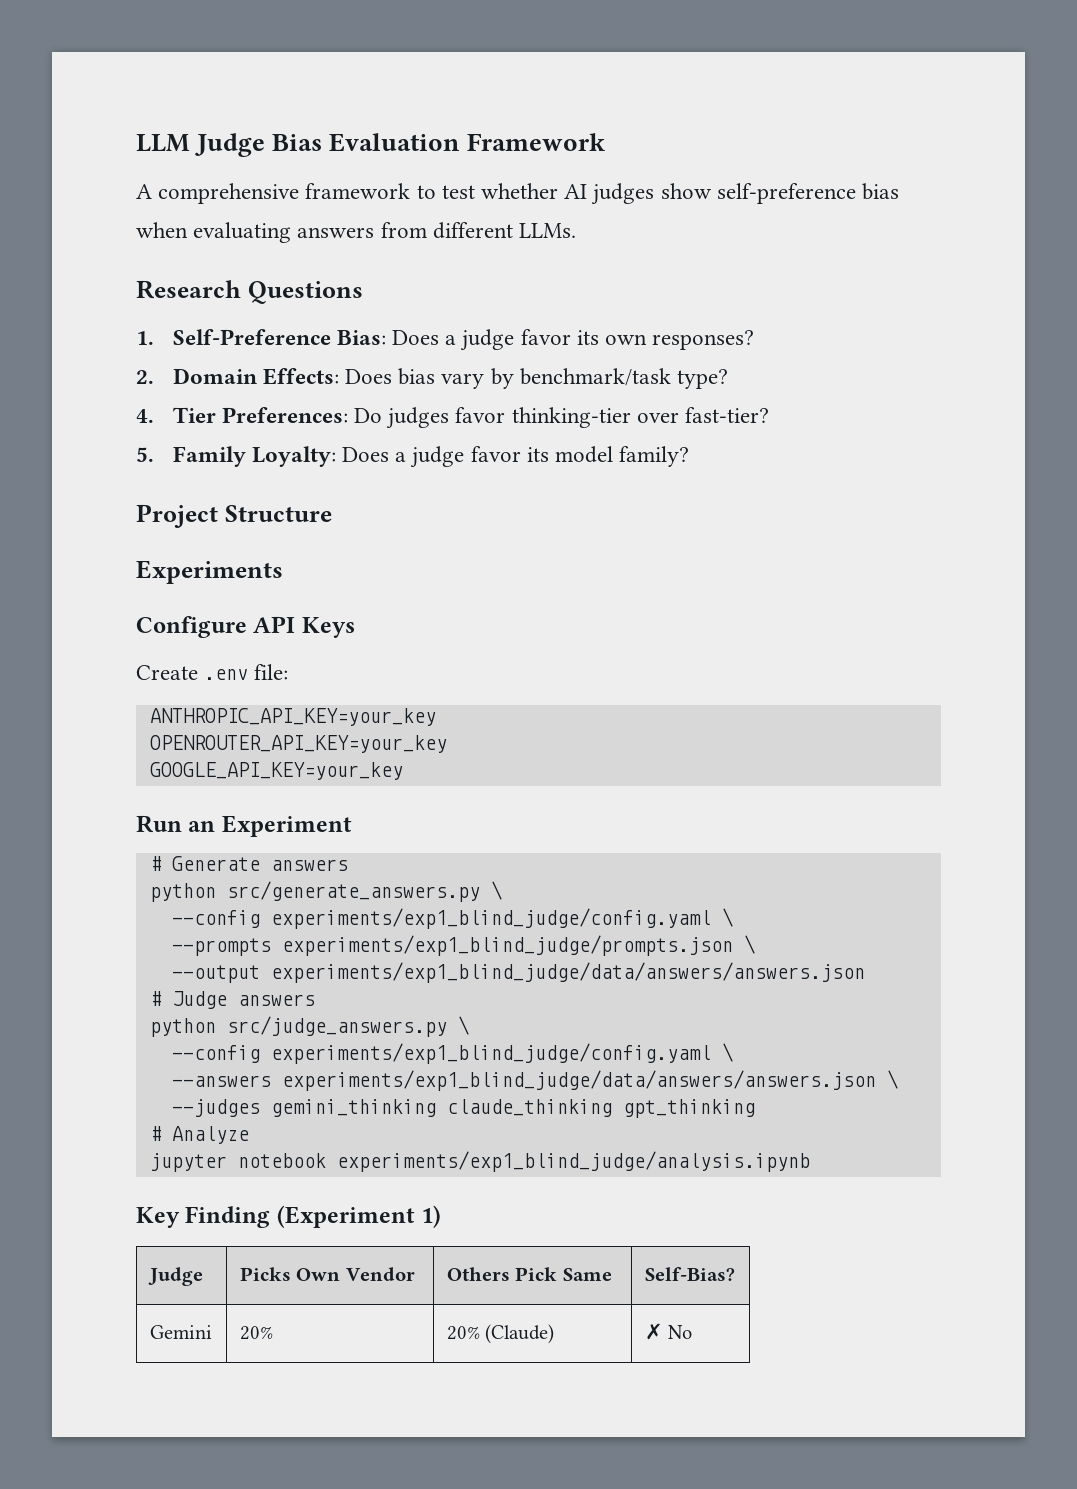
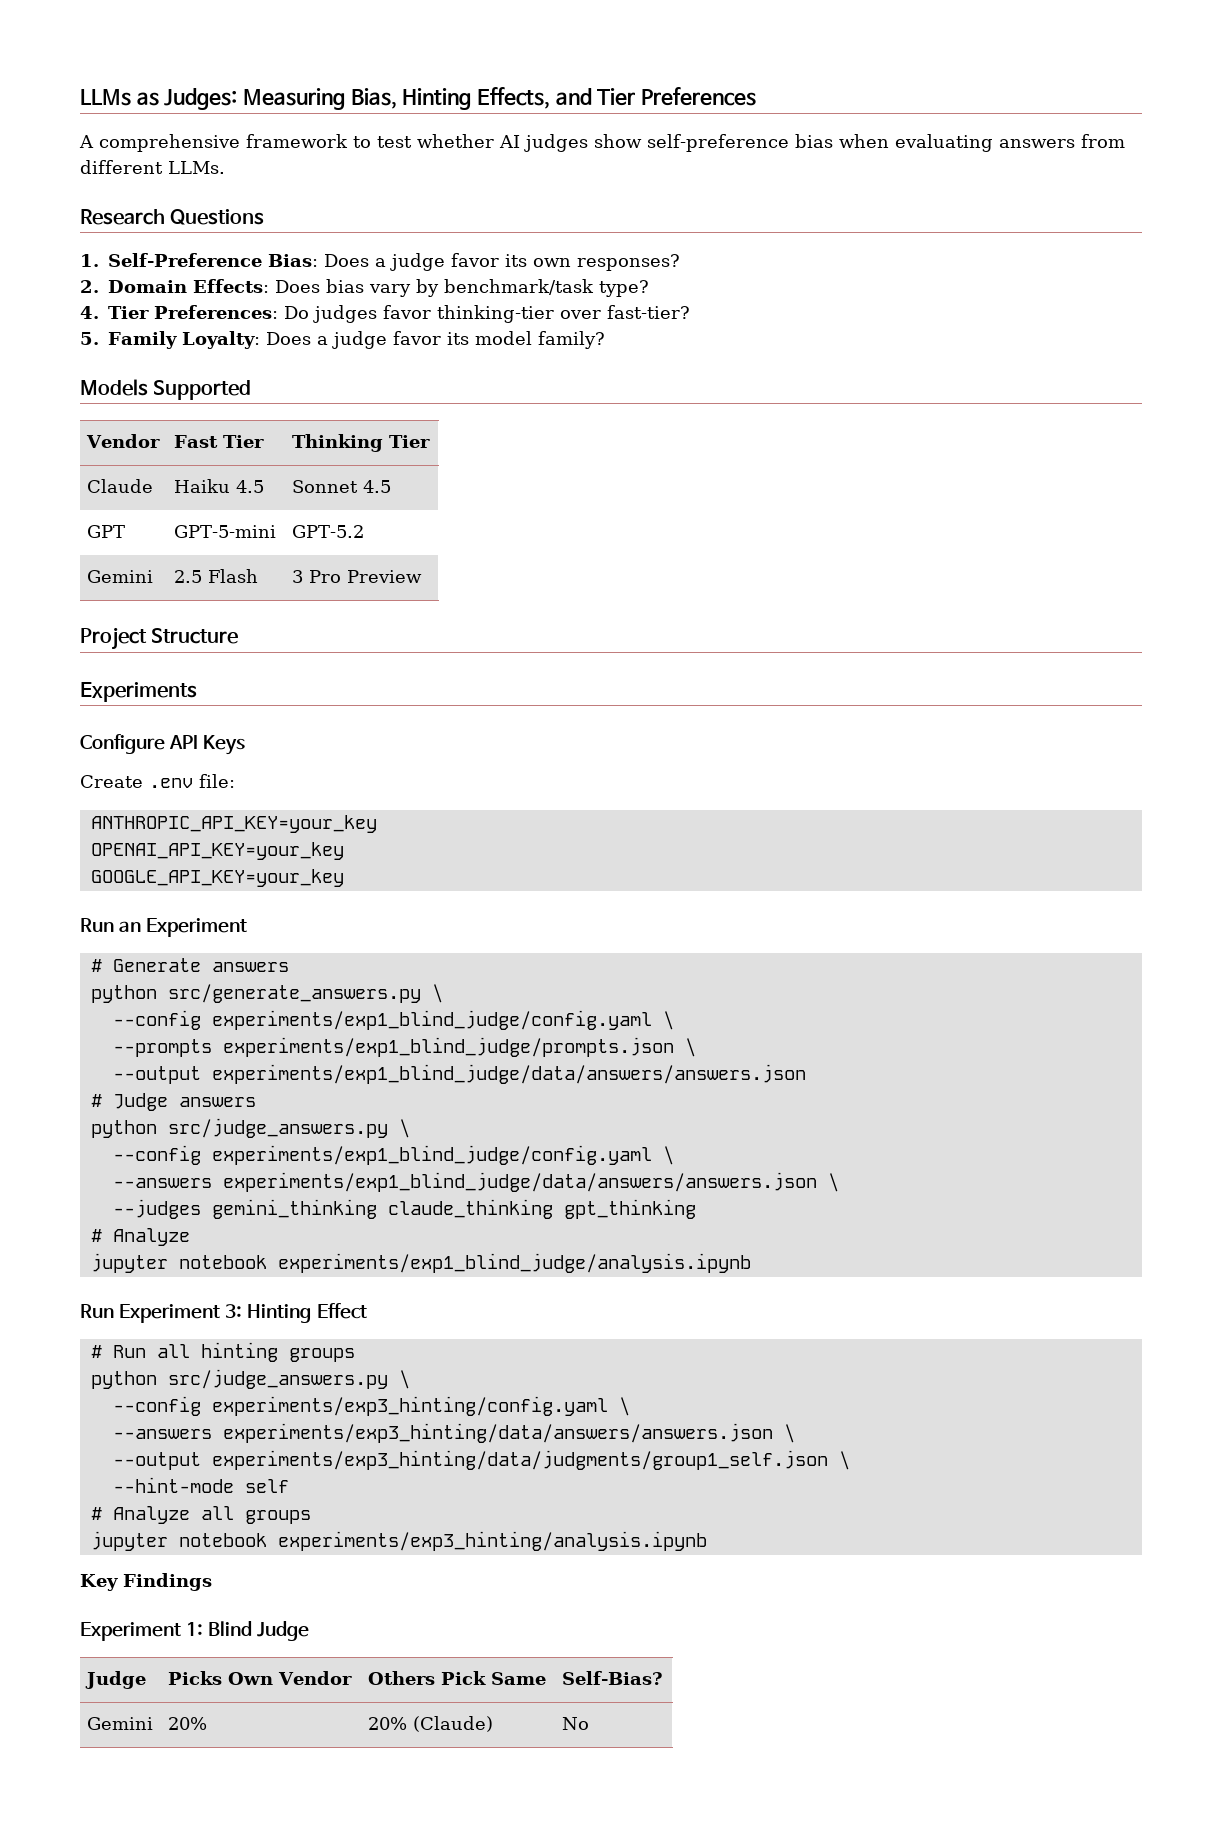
[136,133,606,157] LLM Judge Bias Evaluation Framework -> [80,87,756,110] LLMs as Judges: Measuring Bias, Hinting Effects, and Tier Preferences
(690, 456) none -> [80,379,252,400] [86,434,161,448] [174,435,265,448] [292,434,431,452] [87,479,154,493] [174,479,265,493] [292,480,392,493] [87,525,126,538] [174,525,277,538] [292,525,365,538] [87,570,154,583] [174,569,259,583] [292,570,423,583] // Models Supported // Vendor | Fast Tier | Thinking Tier // Claude | Haiku 4.5 | Sonnet 4.5 // GPT | GPT-5-mini | GPT-5.2 // Gemini | 2.5 Flash | 3 Pro Preview
[149,735,447,753] OPENROUTER_API_KEY=your_key -> [90,842,344,860] OPENAI_API_KEY=your_key
[136,1205,442,1228] Key Finding (Experiment 1) -> [80,1303,367,1323] [90,1342,355,1362] [90,1369,410,1389] [112,1396,630,1416] [112,1423,795,1443] [112,1450,850,1470] [112,1477,289,1493] [90,1506,311,1524] [90,1531,707,1551] [80,1573,212,1591] [80,1621,310,1641] Run Experiment 3: Hinting Effect // # Run all hinting groups // python src/judge_answers.py \ // --config experiments/exp3_hinting/config.yaml \ // --answers experiments/exp3_hinting/data/answers/answers.json \ // --output experiments/exp3_hinting/data/judgments/group1_self.json \ // --hint-mode self // # Analyze all groups // jupyter notebook experiments/exp3_hinting/analysis.ipynb // Key Findings // Experiment 1: Blind Judge
[644,1323,663,1340] ✗ -> (494, 1724) none

